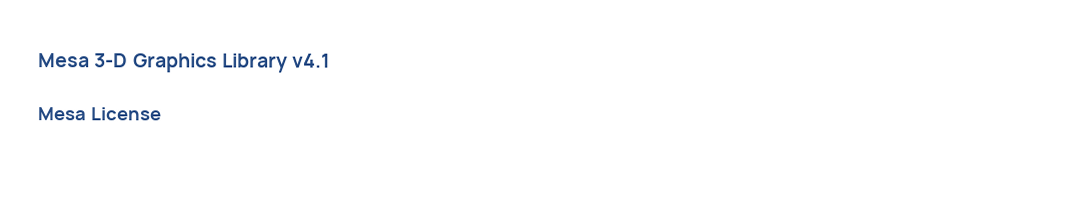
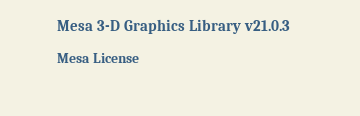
[292,53,332,68] v4.1 -> [244,20,291,31] v21.0.3

